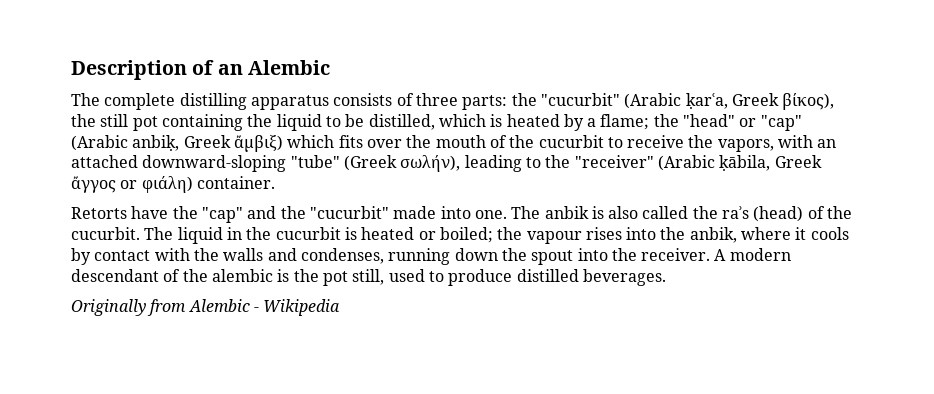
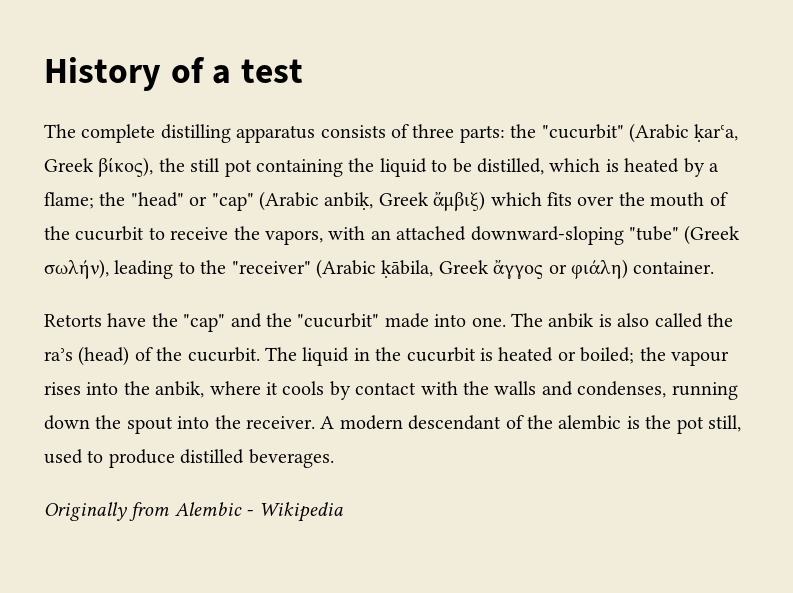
[71,60,330,80] Description of an Alembic -> [44,57,303,91] History of a test

